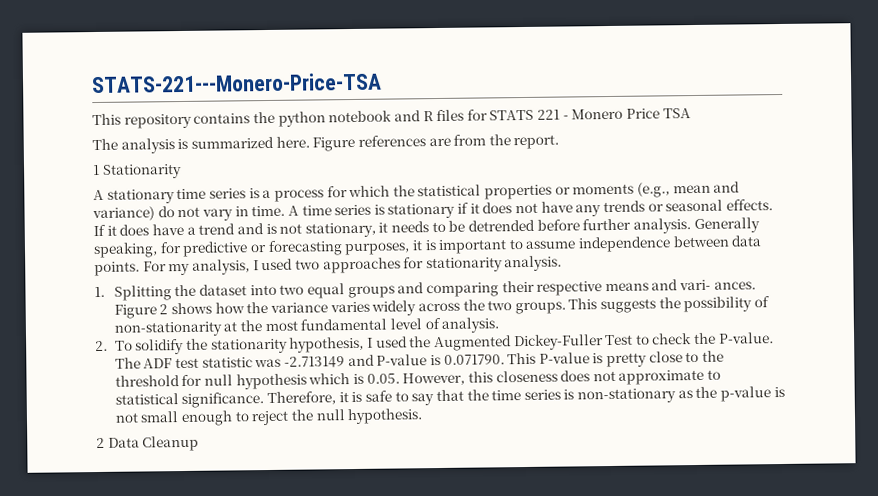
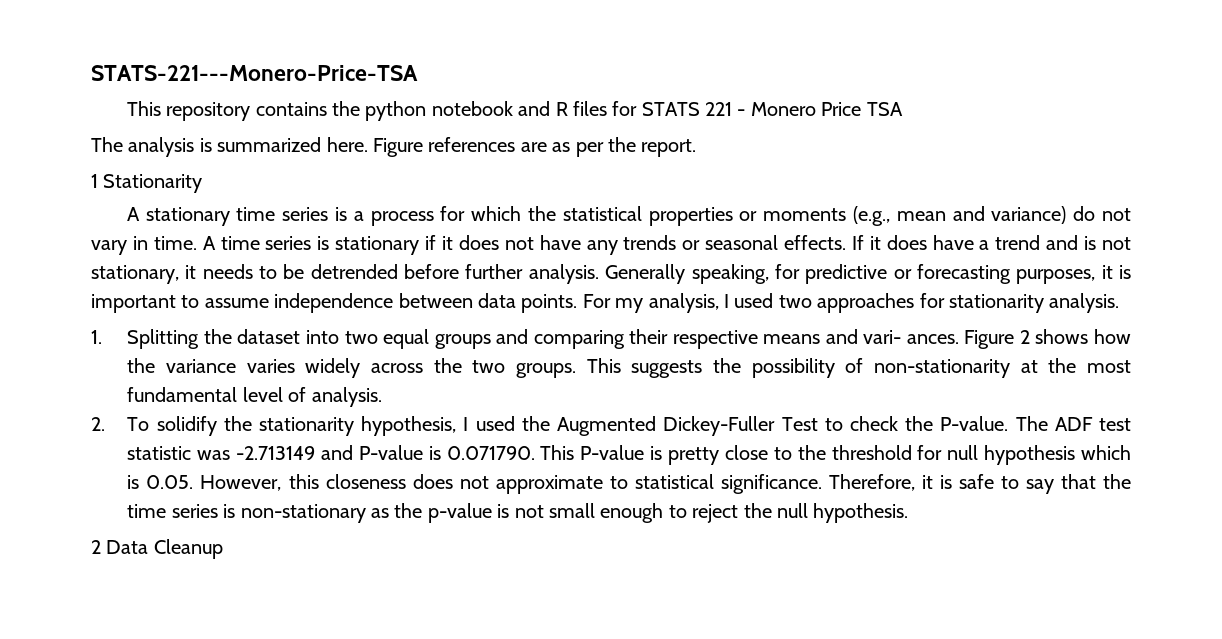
[453,134,487,146] from -> [552,142,604,157] as per

